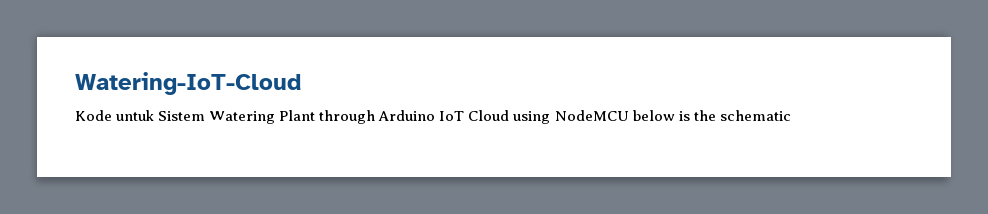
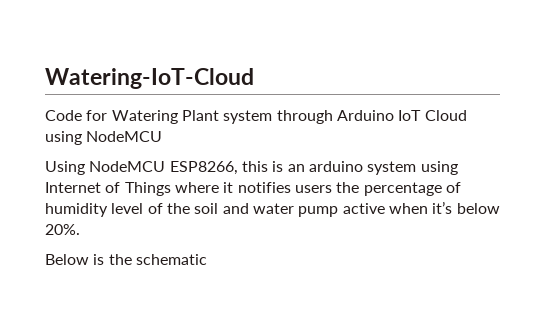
[75,110,206,121] Kode untuk Sistem -> [45,110,108,121] Code for
(316, 115) none -> [223,110,273,124] system
[632,110,675,121] below -> [45,161,458,175] [45,182,461,196] [45,201,500,217] [45,224,80,235] [45,254,89,265] // Using NodeMCU ESP8266, this is an arduino system using Internet of Things where it notifies users the percentage of humidity level of the soil and water pump active when it’s below 20%. // Below

